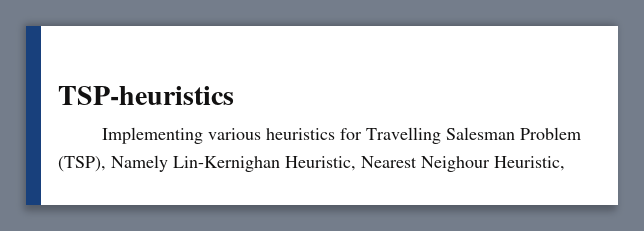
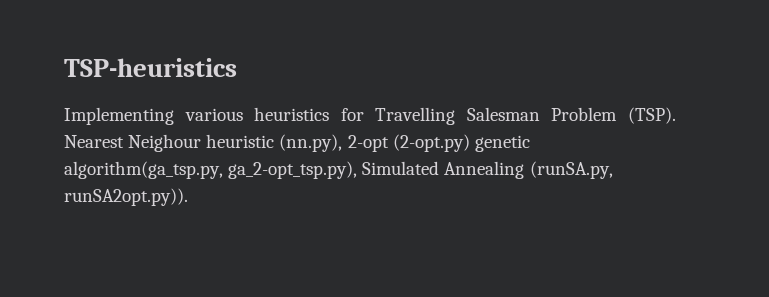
[58,155,565,172] (TSP), Namely Lin-Kernighan Heuristic, Nearest Neighour Heuristic, -> [627,107,676,124] [64,134,530,152] [64,161,613,179] [64,188,188,206] (TSP). Nearest Neighour heuristic (nn.py), 2-opt (2-opt.py) genetic algorithm(ga_tsp.py, ga_2-opt_tsp.py), Simulated Annealing (runSA.py, runSA2opt.py)).

